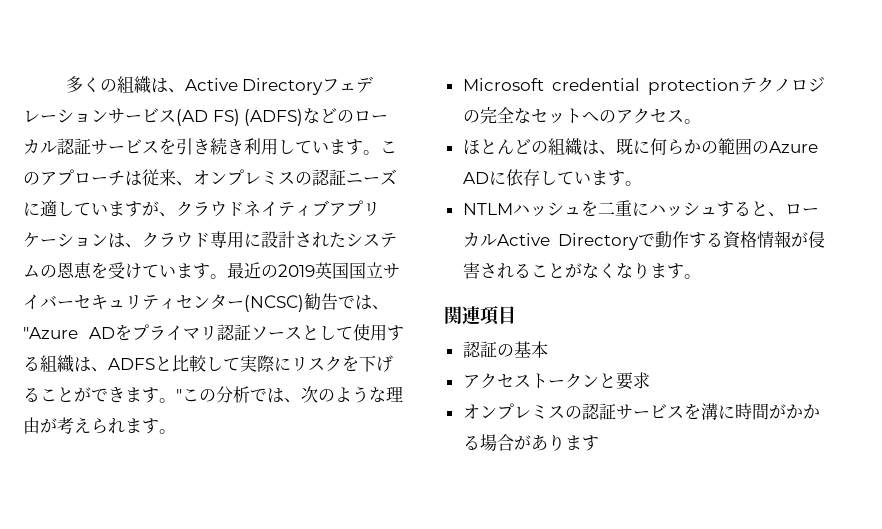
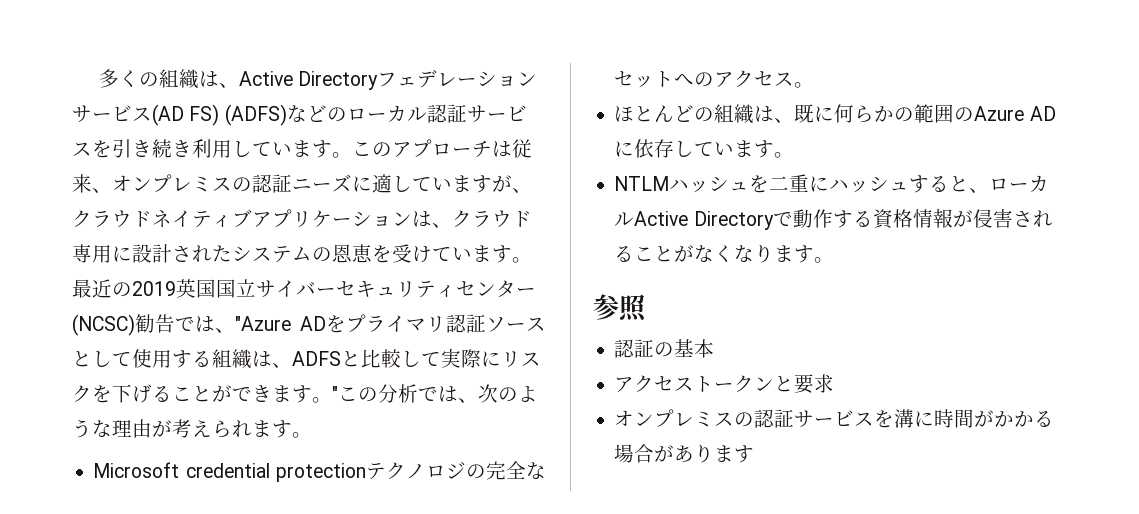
[444,306,516,325] 関連項目 -> [593,294,647,322] 参照

